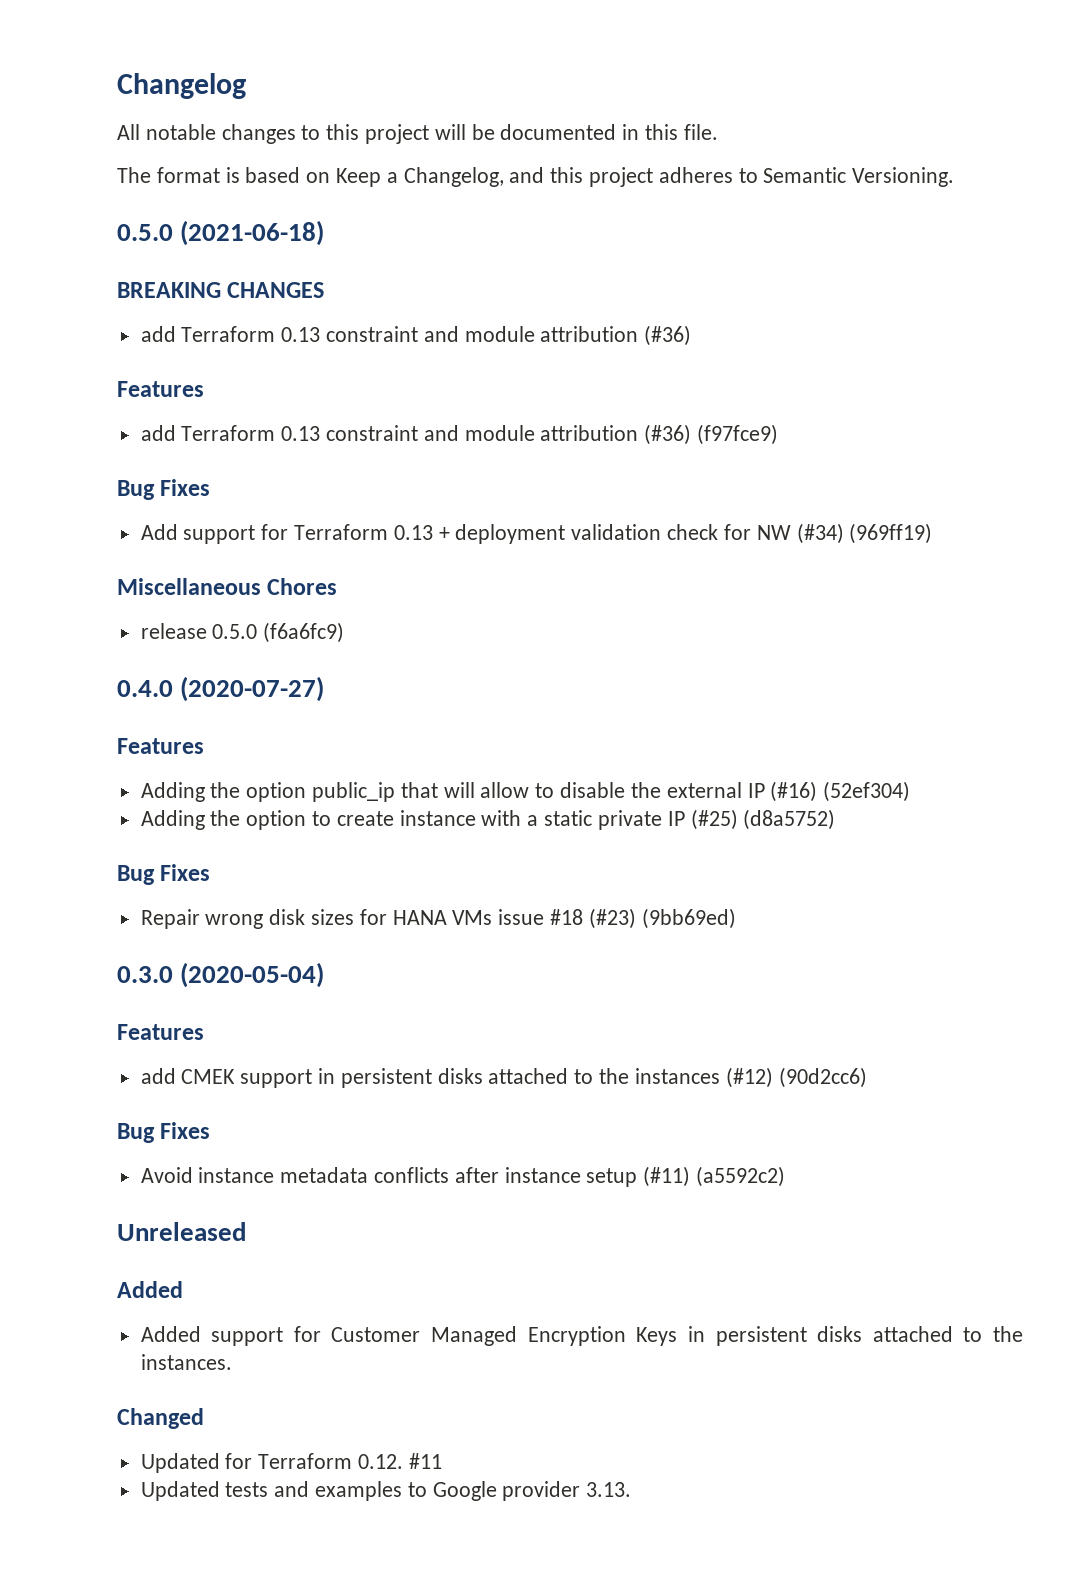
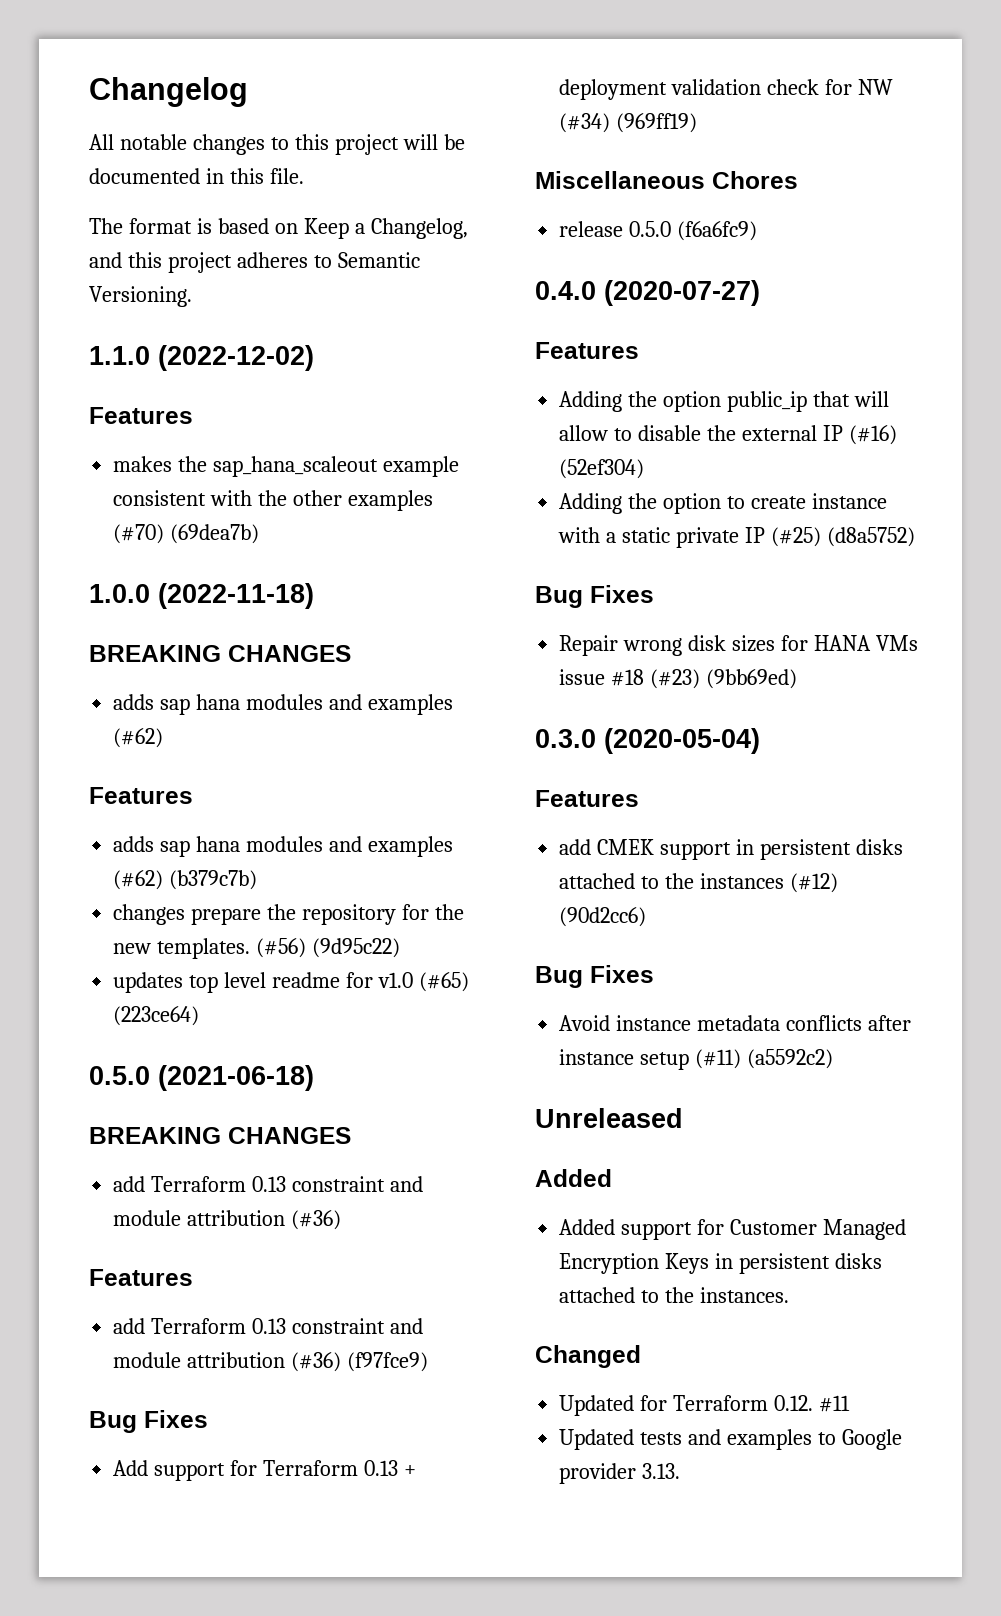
(955, 177) none -> [89,345,314,371] [89,407,193,424] [113,456,460,477] [113,490,433,511] [113,524,260,544] [89,583,314,609] [89,645,351,662] [113,694,453,715] [113,728,164,748] [89,787,193,804] [113,836,453,857] [113,870,258,890] [113,904,464,925] [113,938,401,959] [113,972,469,993] [113,1006,200,1026] // 1.1.0 (2022-12-02) // Features // makes the sap_hana_scaleout example consistent with the other examples (#70) (69dea7b) // 1.0.0 (2022-11-18) // BREAKING CHANGES // adds sap hana modules and examples (#62) // Features // adds sap hana modules and examples (#62) (b379c7b) // changes prepare the repository for the new templates. (#56) (9d95c22) // updates top level readme for v1.0 (#65) (223ce64)

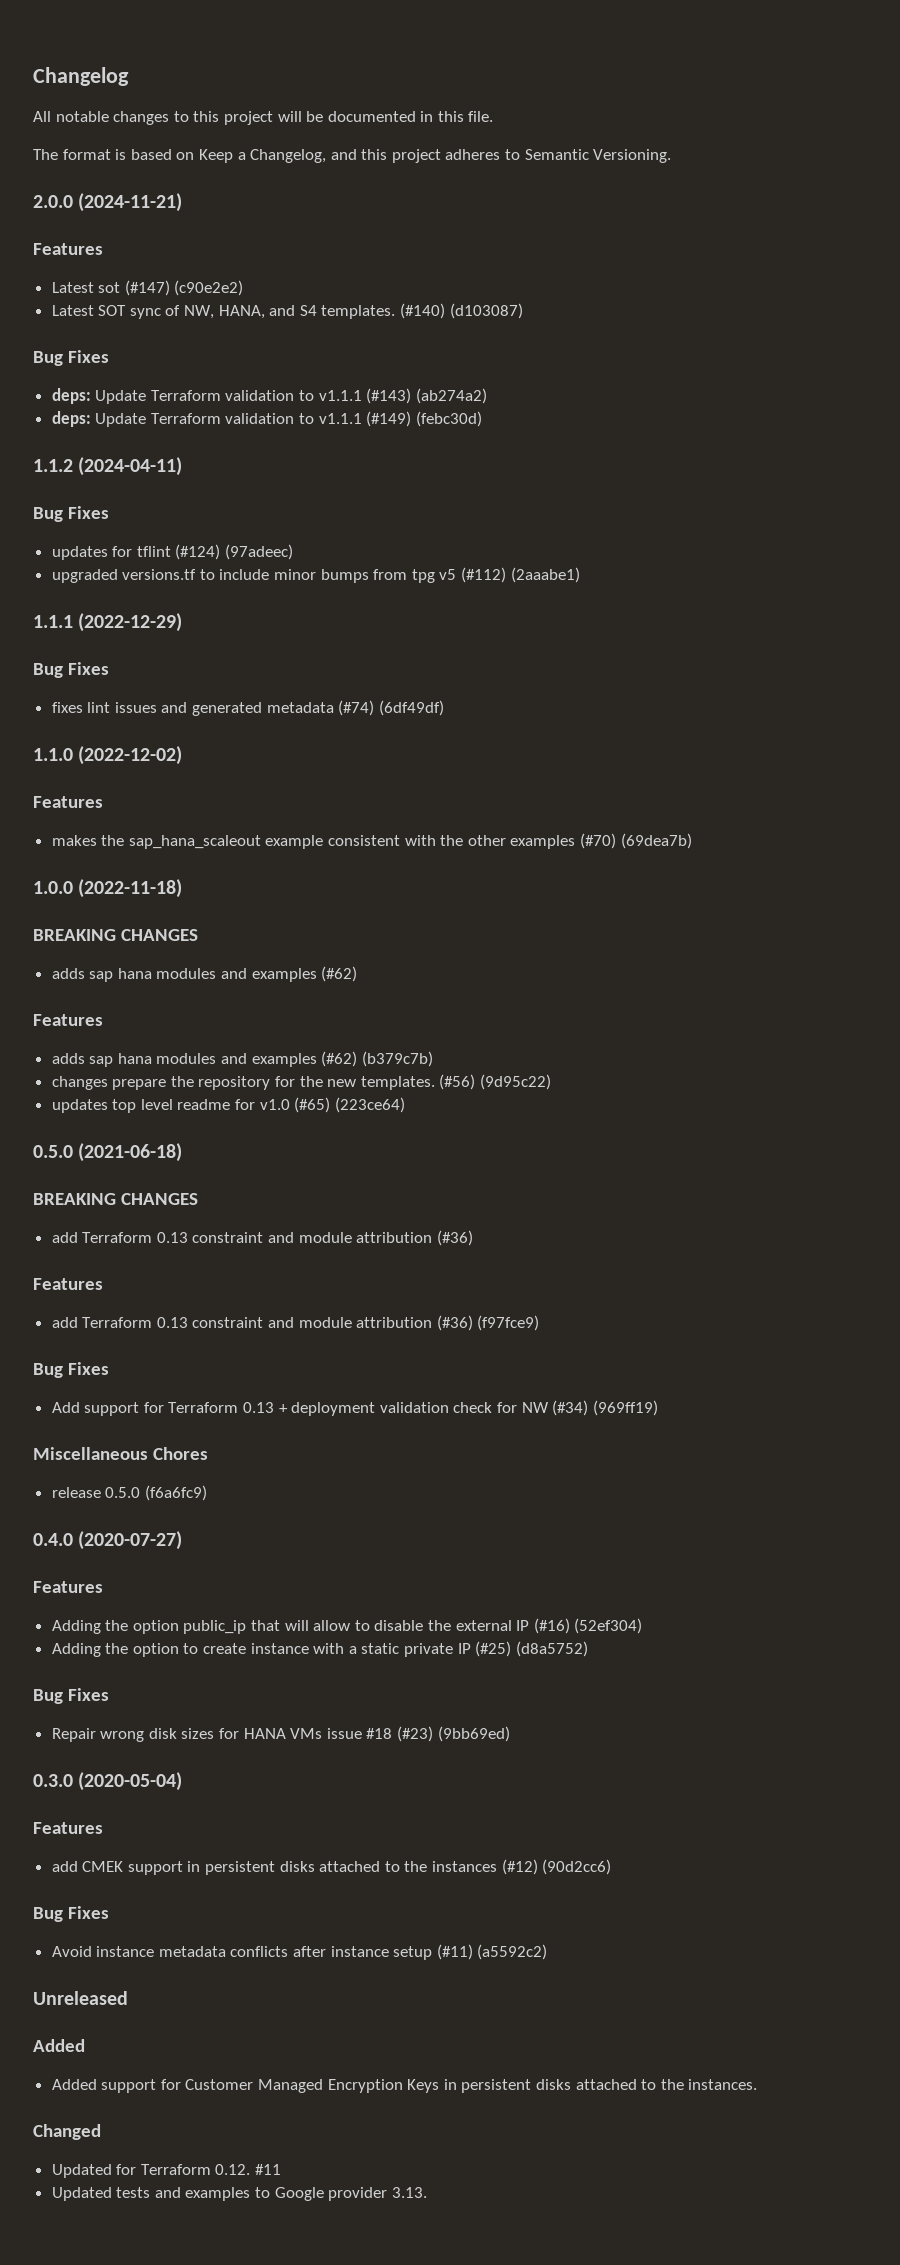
(192, 296) none -> [33,193,183,212] [33,243,103,255] [51,280,244,296] [51,303,523,319] [33,350,109,366] [51,388,487,404] [51,411,482,427] [33,457,183,476] [33,506,109,522] [51,544,294,560] [51,567,580,583] [33,613,183,632] [33,662,109,678] [51,700,444,716] // 2.0.0 (2024-11-21) // Features // Latest sot (#147) (c90e2e2) // Latest SOT sync of NW, HANA, and S4 templates. (#140) (d103087) // Bug Fixes // deps: Update Terraform validation to v1.1.1 (#143) (ab274a2) // deps: Update Terraform validation to v1.1.1 (#149) (febc30d) // 1.1.2 (2024-04-11) // Bug Fixes // updates for tflint (#124) (97adeec) // upgraded versions.tf to include minor bumps from tpg v5 (#112) (2aaabe1) // 1.1.1 (2022-12-29) // Bug Fixes // fixes lint issues and generated metadata (#74) (6df49df)

